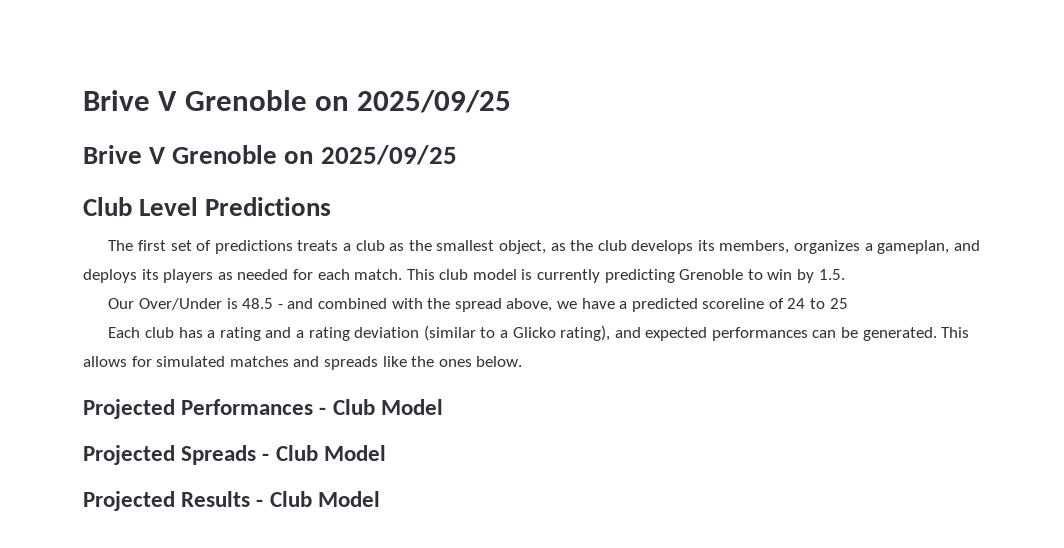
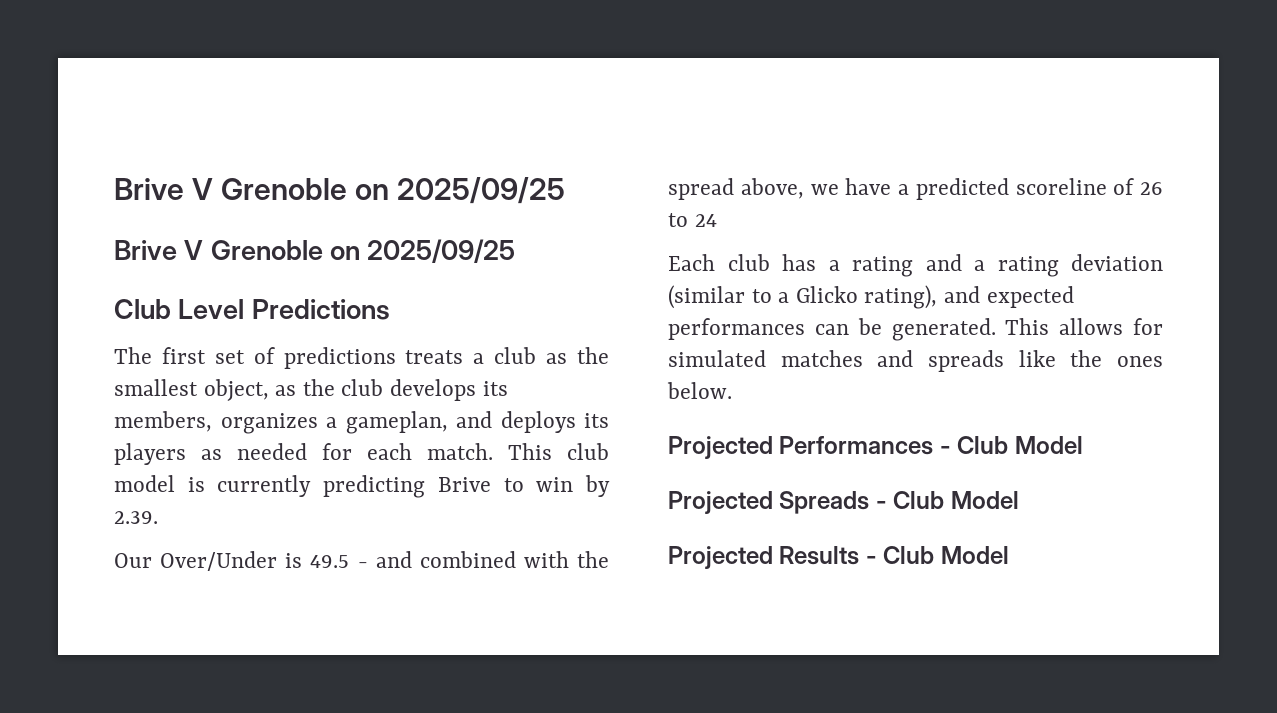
[679,269,744,280] Grenoble -> [437,477,491,492] Brive
[818,269,845,280] 1.5. -> [114,511,158,524] 2.39.
[242,298,274,309] 48.5 -> [310,555,350,568] 49.5
(784, 303) none -> [1140,182,1163,195] [668,213,688,227] 26 to
[810,298,848,309] to 25 -> (717, 220) none

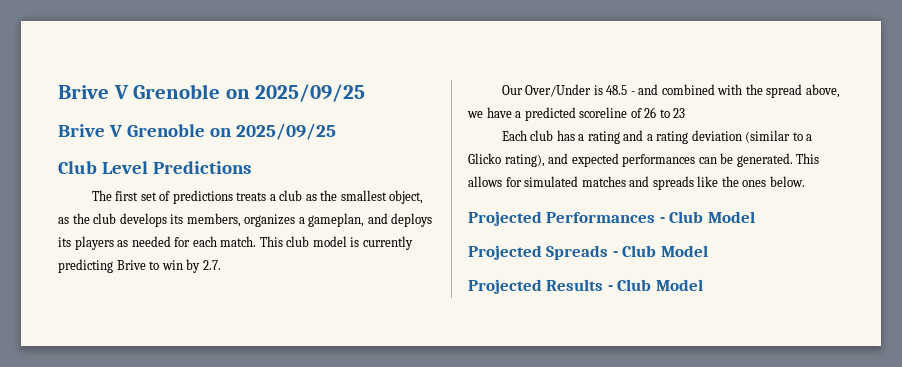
[114,511,158,524] 2.39. -> [202,260,221,270] 2.7.
[310,555,350,568] 49.5 -> [606,85,628,95] 48.5
[694,214,717,227] 24 -> [673,108,686,118] 23

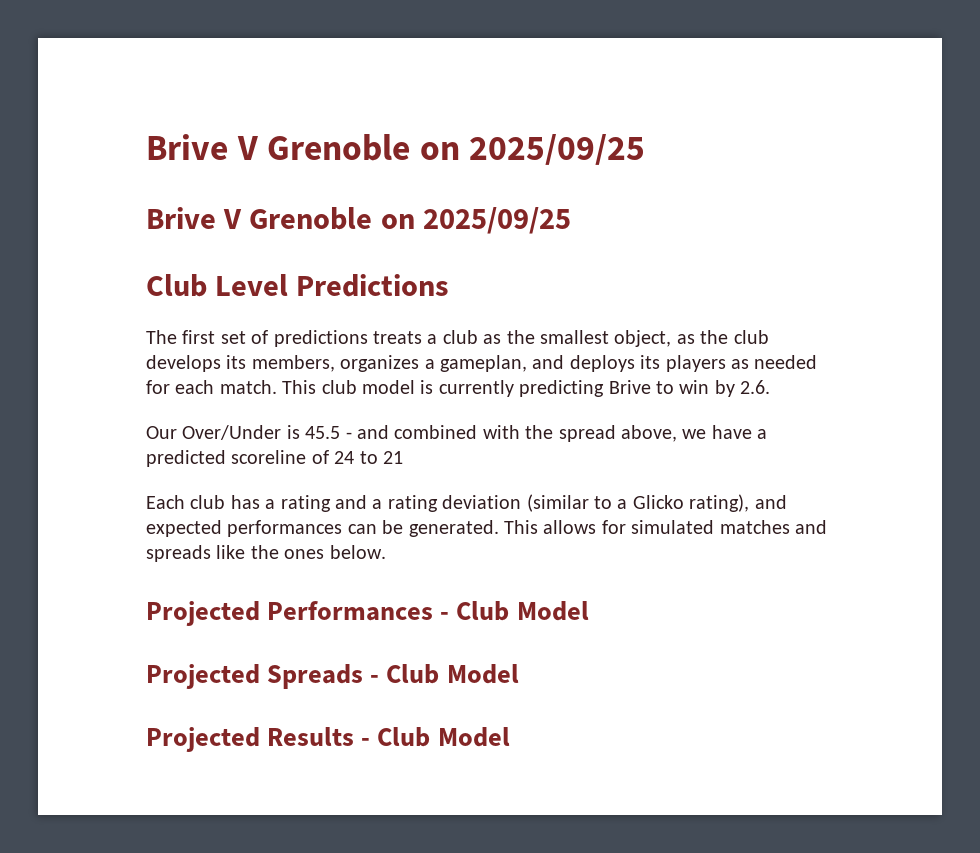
[202,260,221,270] 2.7. -> [740,380,771,394] 2.6.
[606,85,628,95] 48.5 -> [305,426,341,439] 45.5
[644,107,686,118] 26 to 23 -> [334,451,403,464] 24 to 21

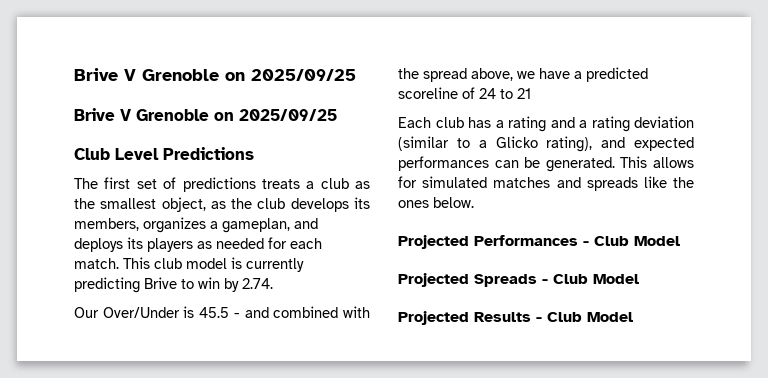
[740,380,771,394] 2.6. -> [242,278,273,289] 2.74.

